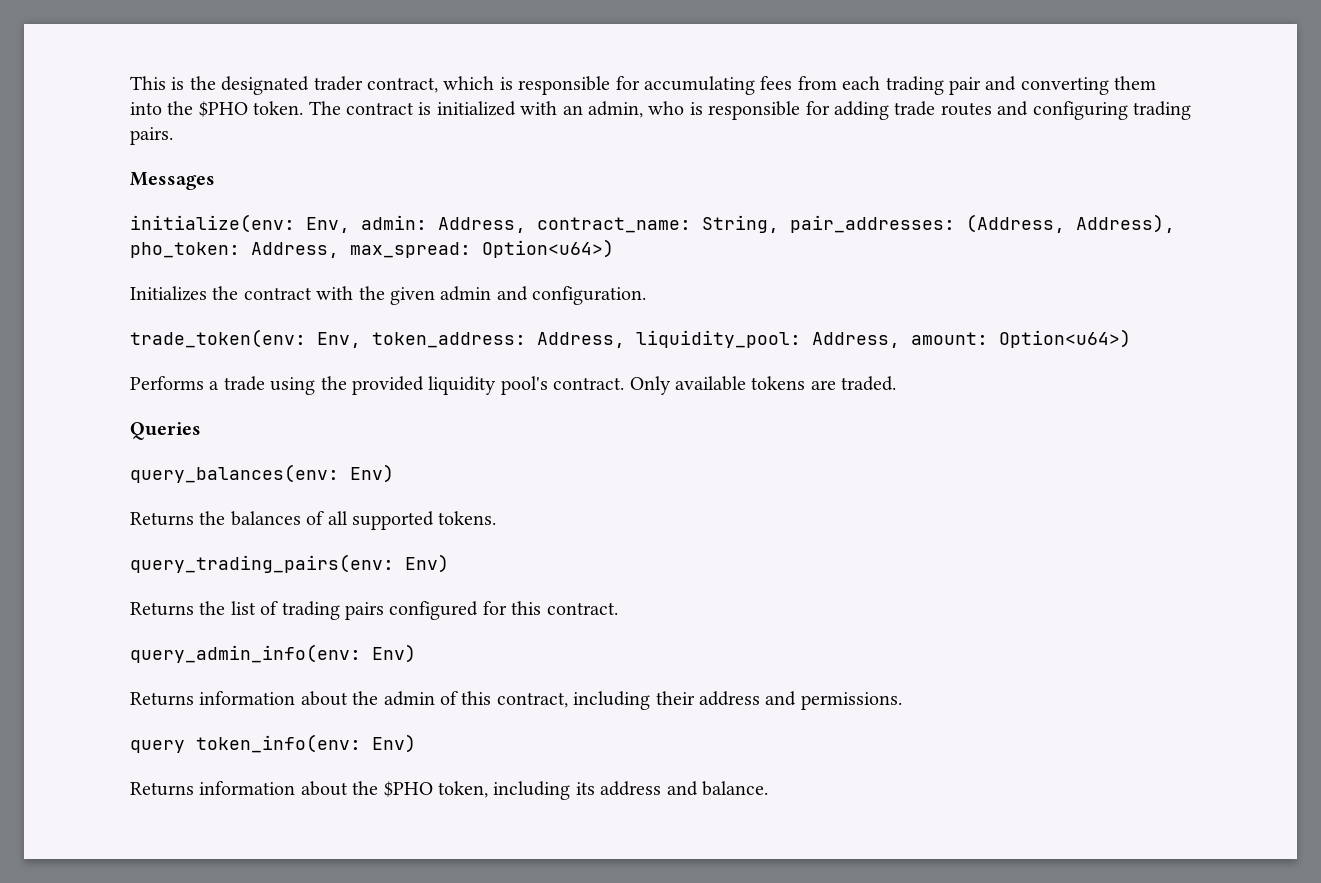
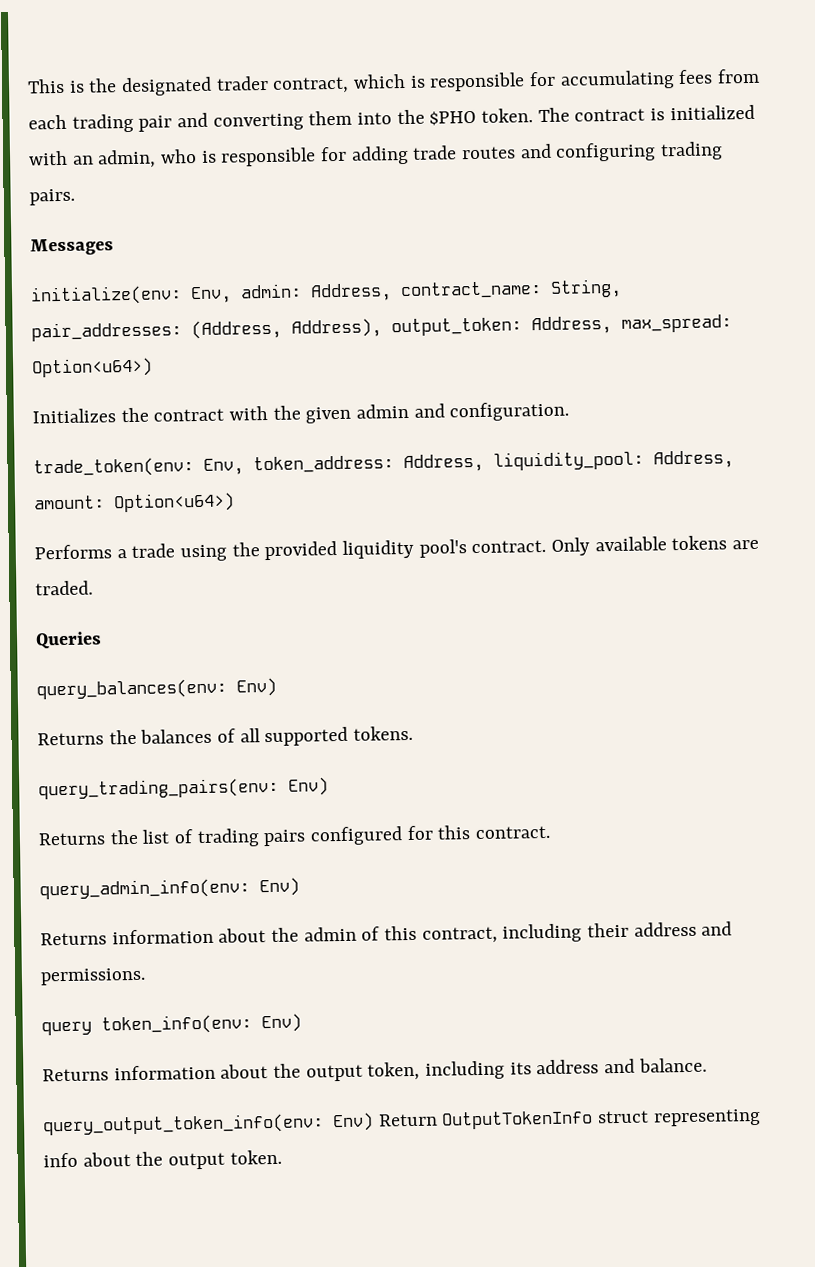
[130,242,240,258] pho_token: -> [391,317,522,337] output_token:
[383,781,433,797] $PHO -> [305,1064,363,1082] output
(768, 788) none -> [42,1108,761,1136] [43,1149,282,1170] // query_output_token_info(env: Env) Return OutputTokenInfo struct representing info about the output token.

